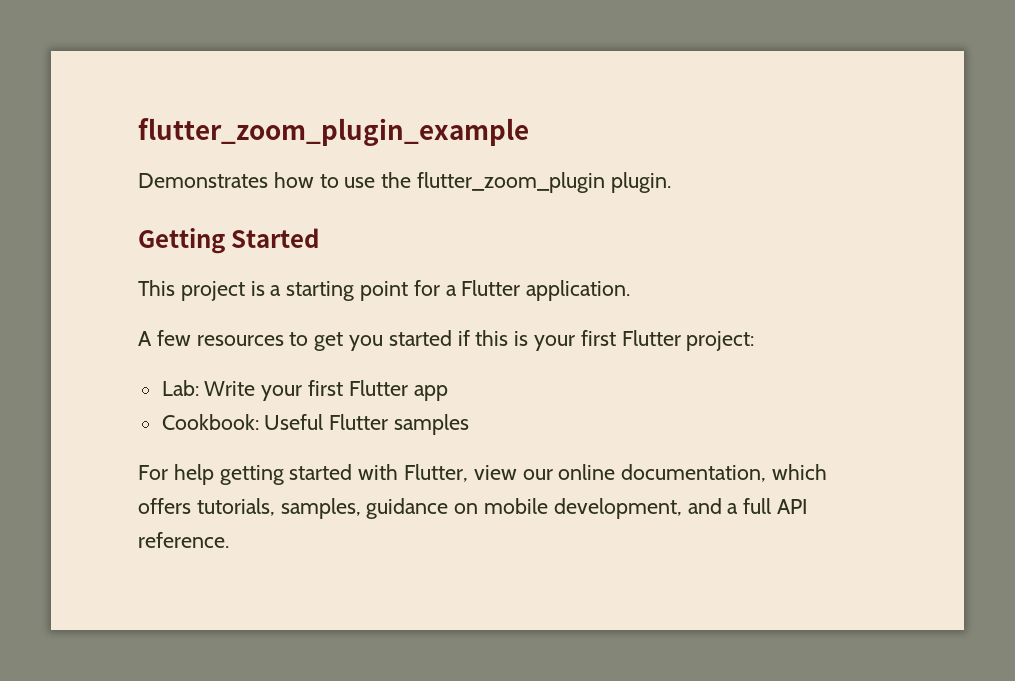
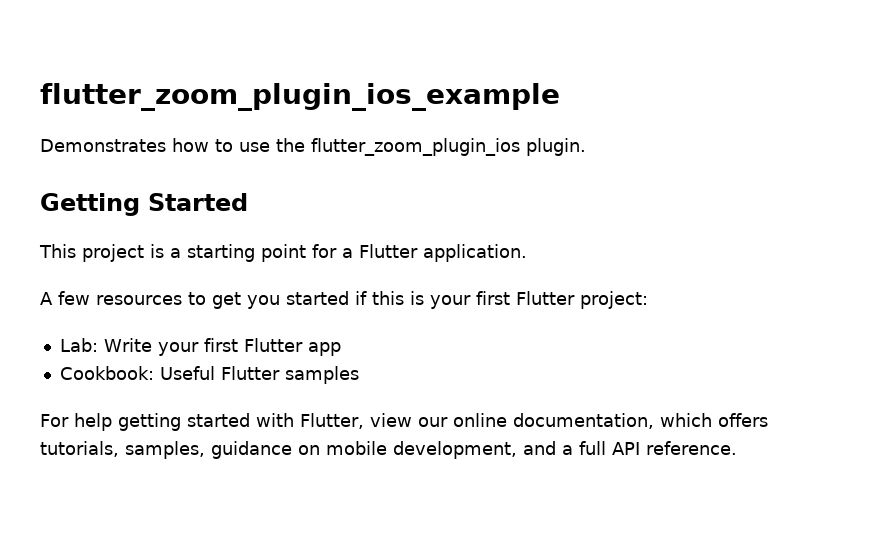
[138,118,529,146] flutter_zoom_plugin_example -> [40,83,560,111] flutter_zoom_plugin_ios_example
[417,172,606,193] flutter_zoom_plugin -> [311,138,520,156] flutter_zoom_plugin_ios

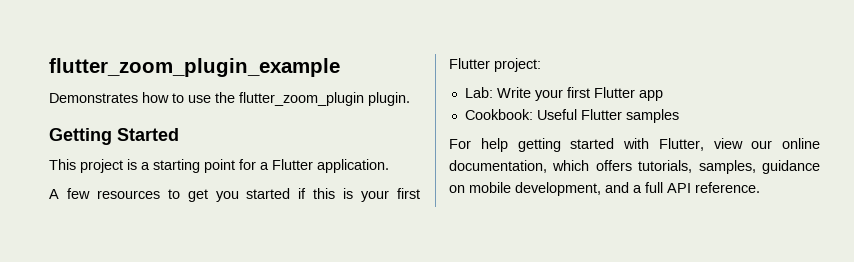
[40,83,560,111] flutter_zoom_plugin_ios_example -> [49,58,340,77] flutter_zoom_plugin_example
[311,138,520,156] flutter_zoom_plugin_ios -> [239,92,364,106] flutter_zoom_plugin

